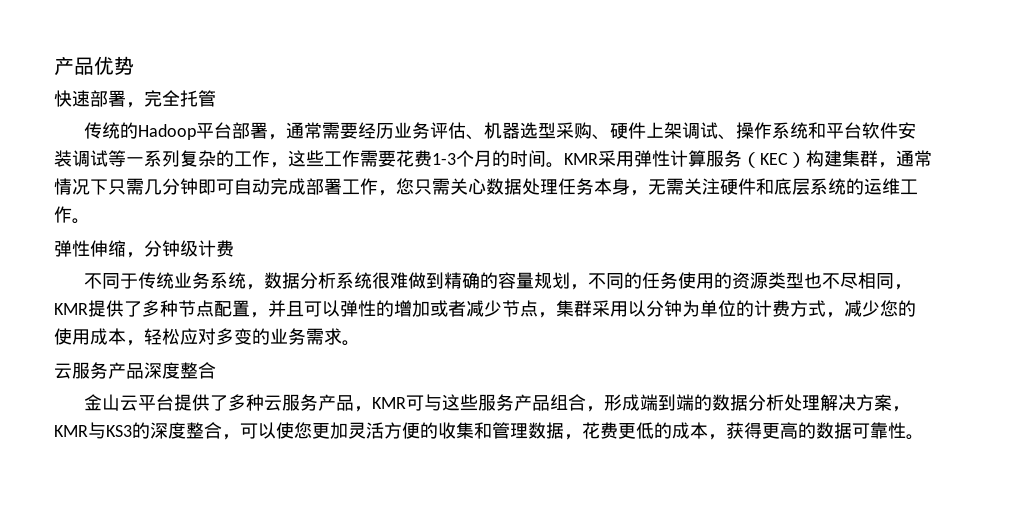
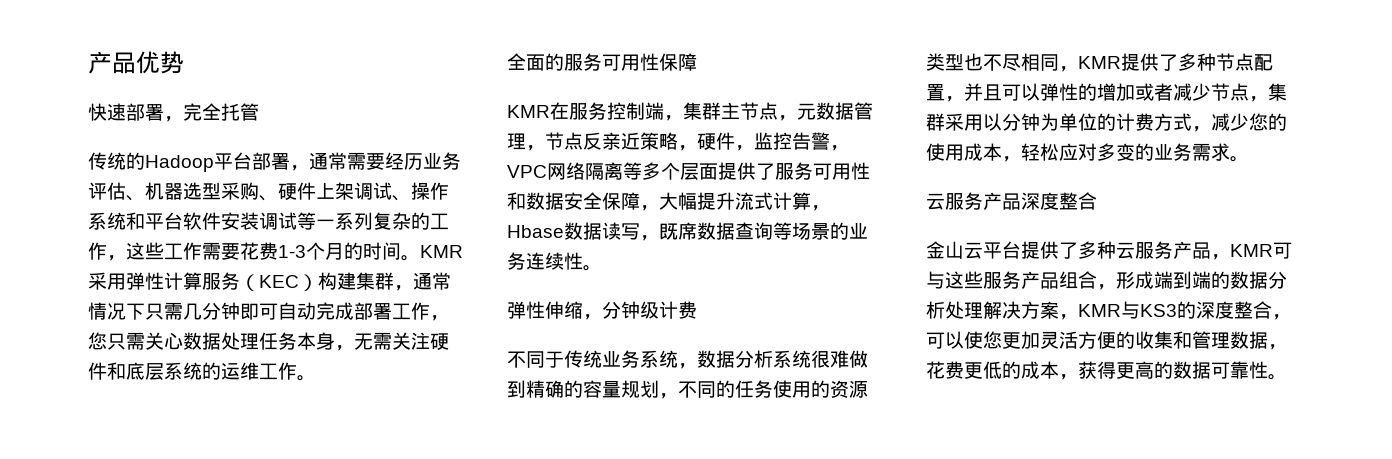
(90, 221) none -> [507,53,697,71] [507,102,873,121] [507,132,849,151] [507,162,870,180] [507,192,830,211] [507,222,868,241] [507,252,602,271] // 全面的服务可用性保障 // KMR在服务控制端，集群主节点，元数据管理，节点反亲近策略，硬件，监控告警，VPC网络隔离等多个层面提供了服务可用性和数据安全保障，大幅提升流式计算，Hbase数据读写，既席数据查询等场景的业务连续性。

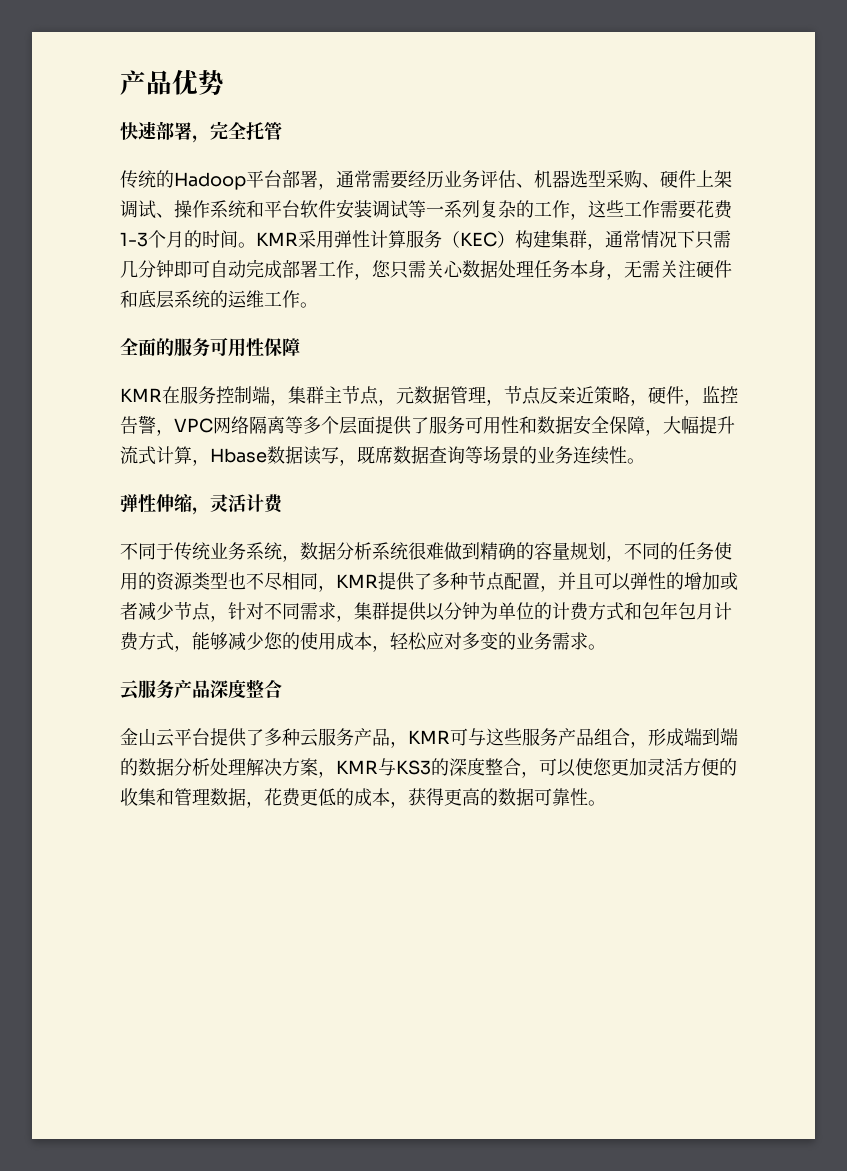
[602,301,659,319] 分钟级 -> [210,494,246,512] 灵活
[1268,83,1287,101] [926,113,983,131] 集群采用 -> [228,602,427,622] 针对不同需求，集群提供
[1192,126,1211,132] ， -> [624,601,732,620] [120,632,228,652] 和包年包月计费方式，能够

